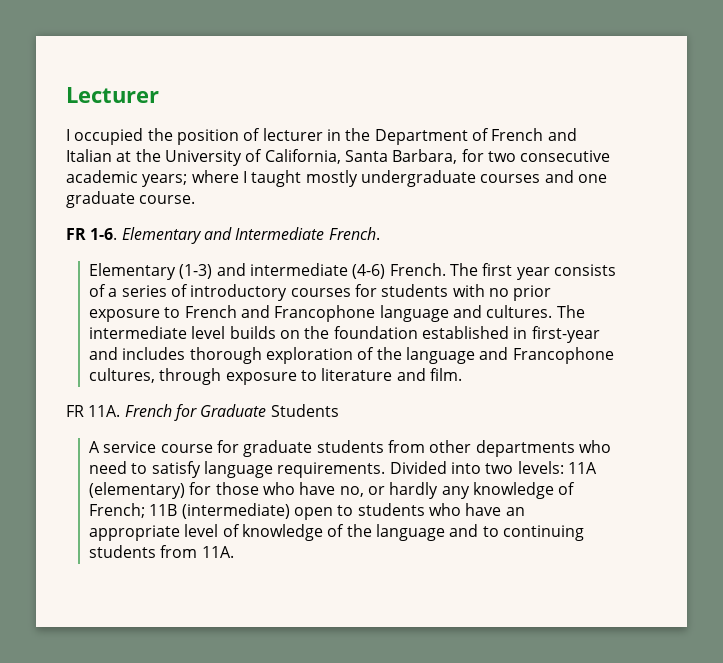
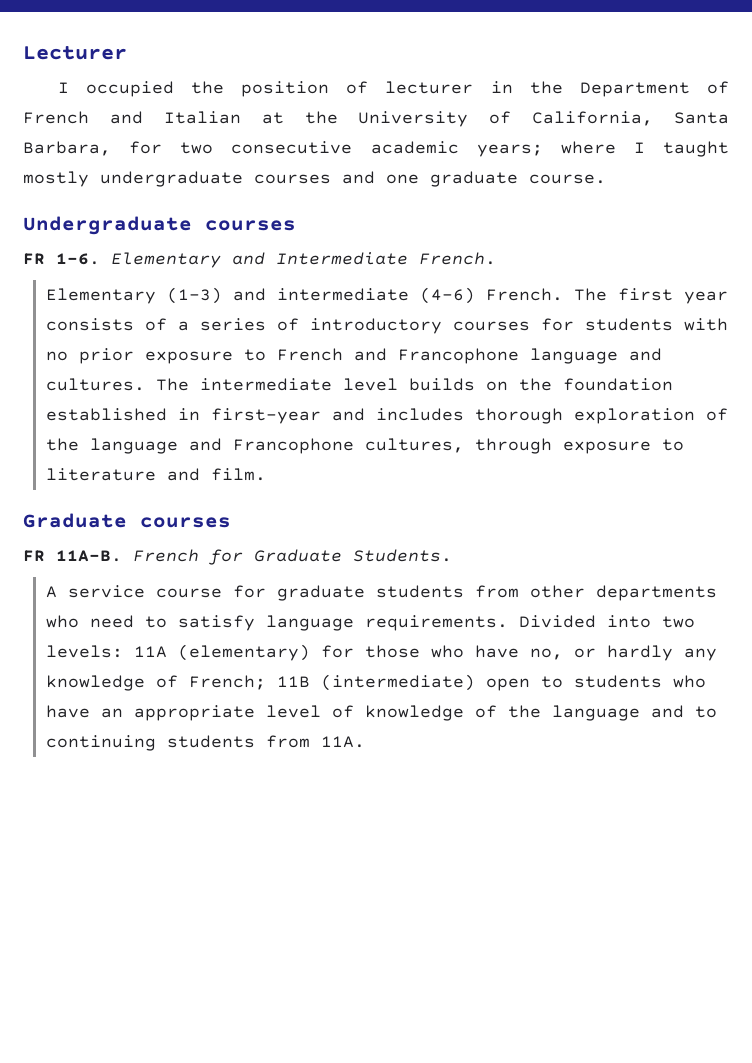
(196, 199) none -> [23,216,296,235] // Undergraduate courses
[66,405,121,417] // FR 11A. -> [23,513,231,528] [23,550,122,562] // Graduate courses // FR 11A-B.
[270,404,339,417] Students -> [353,549,452,562] Students.

